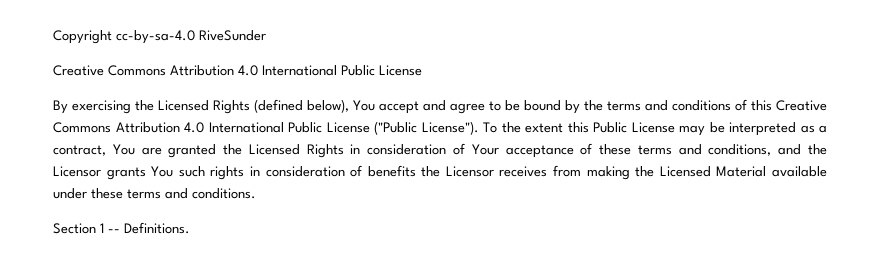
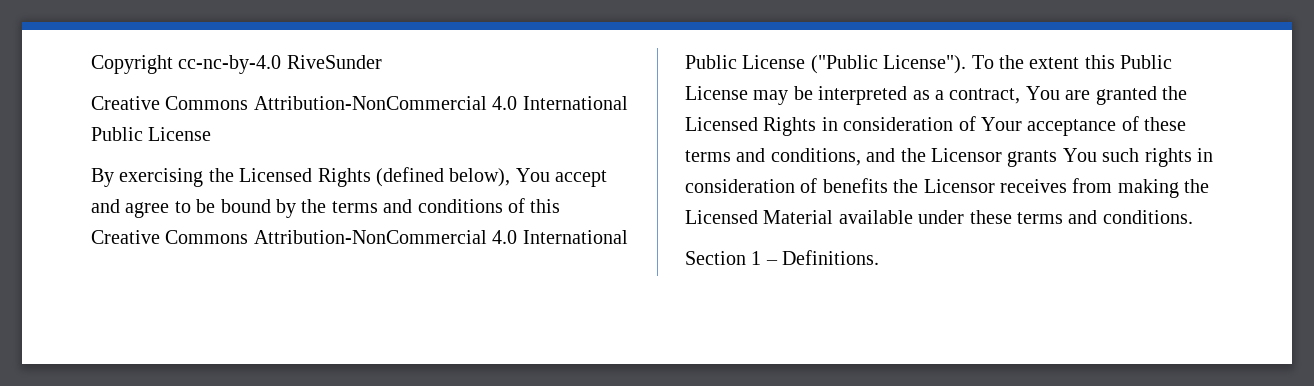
[116,30,195,44] cc-by-sa-4.0 -> [178,55,282,74] cc-nc-by-4.0
[170,65,234,76] Attribution -> [253,96,487,110] Attribution-NonCommercial
[115,122,180,133] Attribution -> [253,230,487,244] Attribution-NonCommercial
[108,229,120,233] -- -> [765,260,778,265] –

